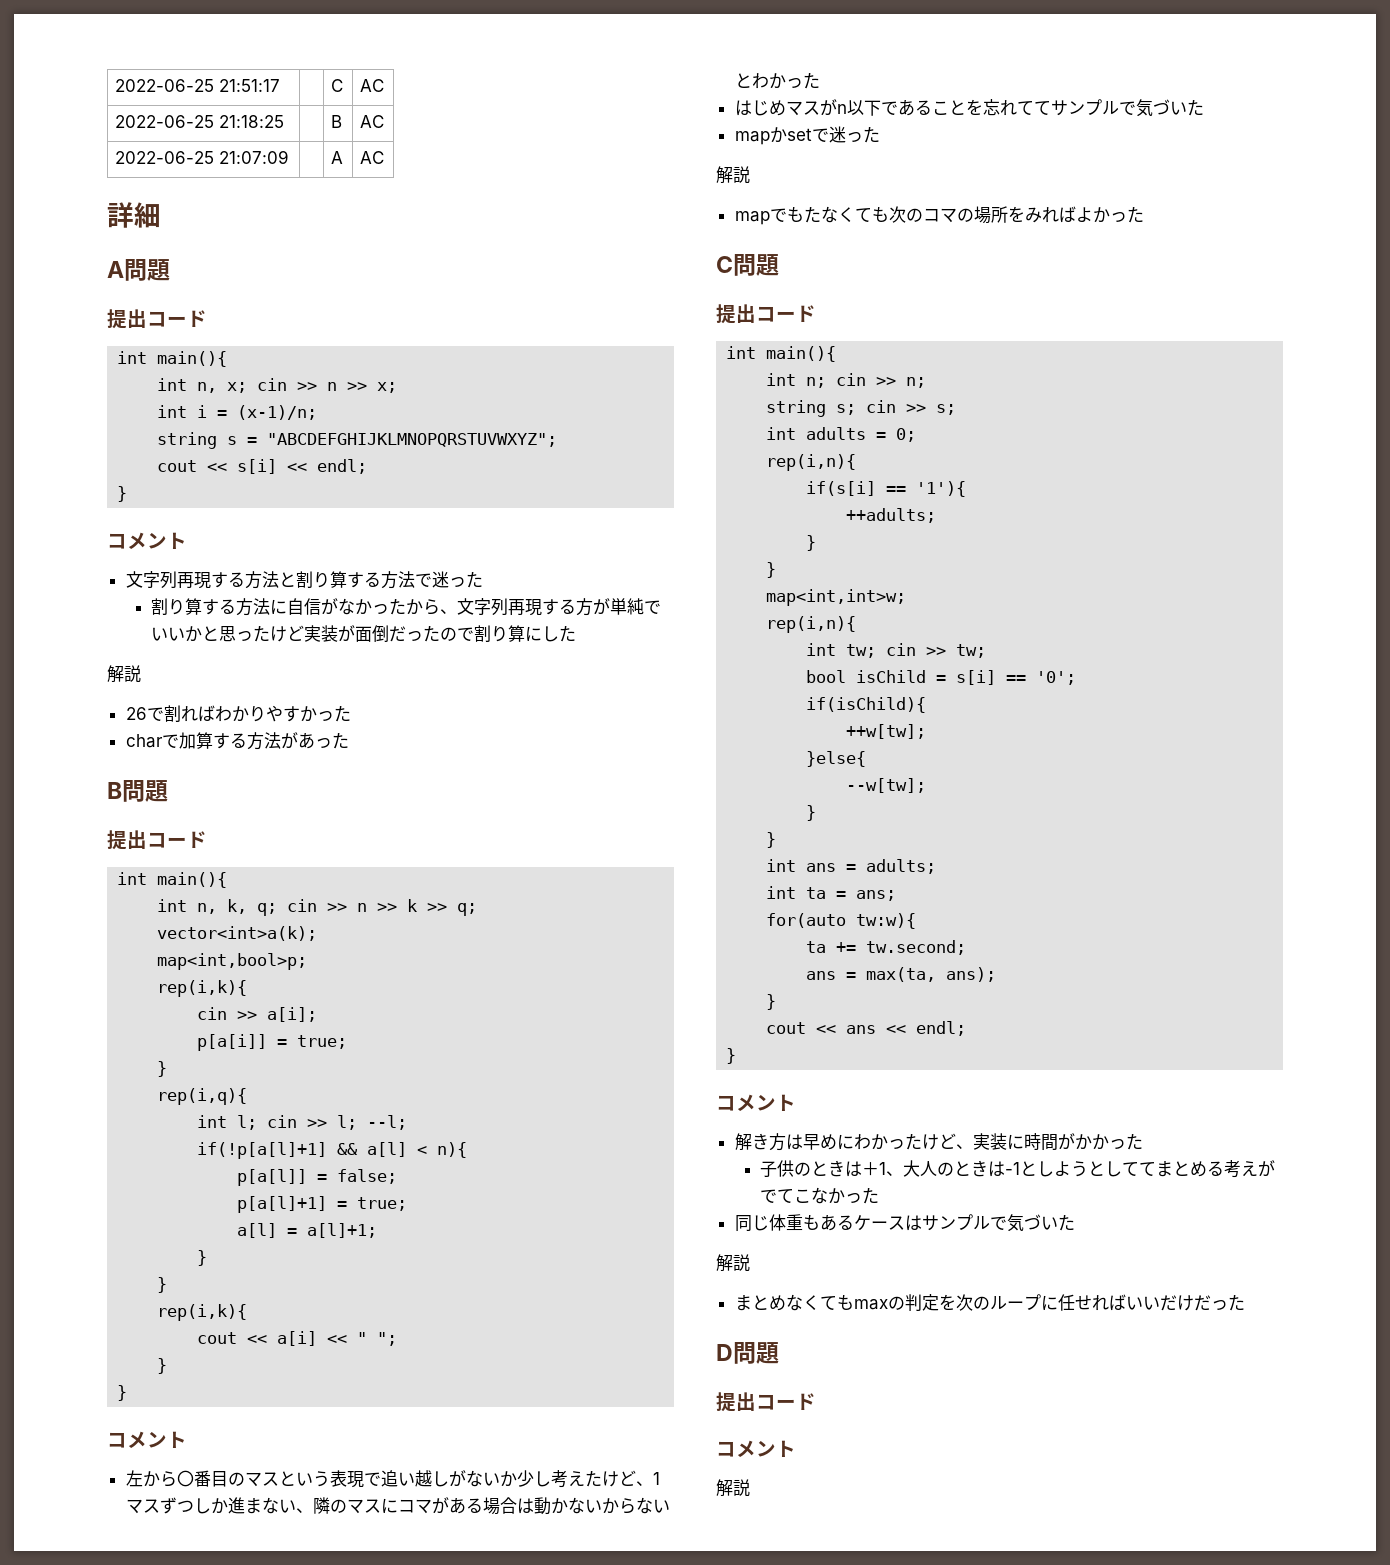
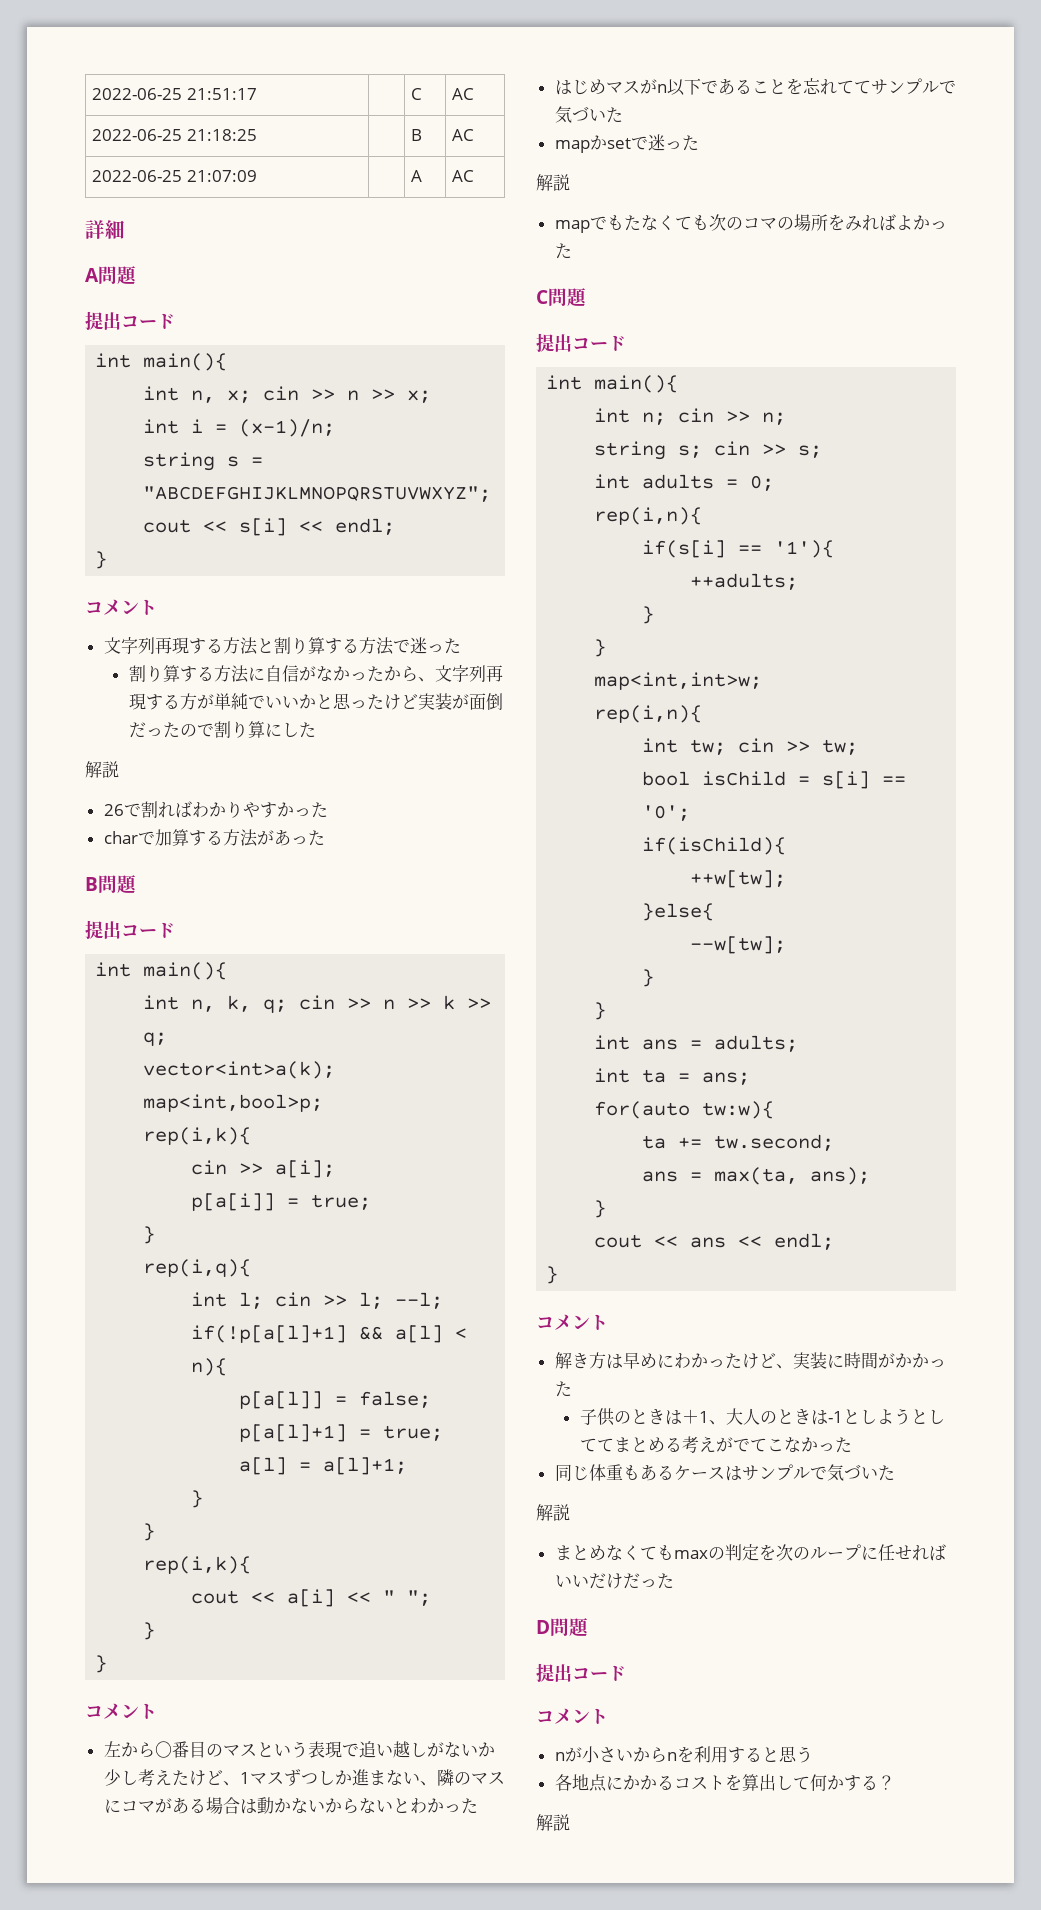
(796, 1448) none -> [554,1746,813,1763] [554,1774,895,1792] // nが小さいからnを利用すると思う // 各地点にかかるコストを算出して何かする？

